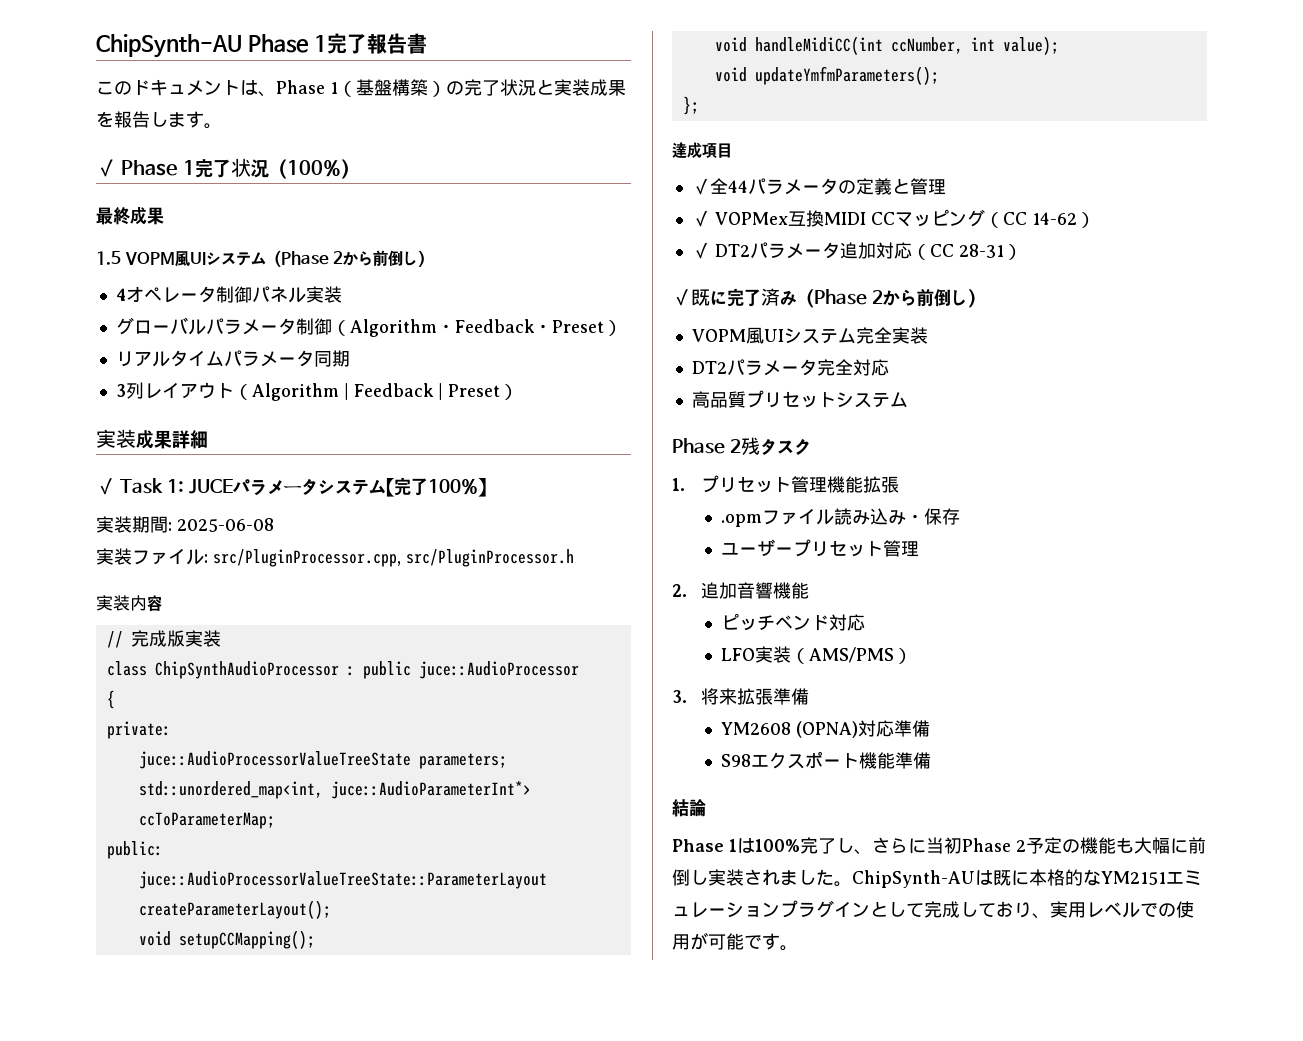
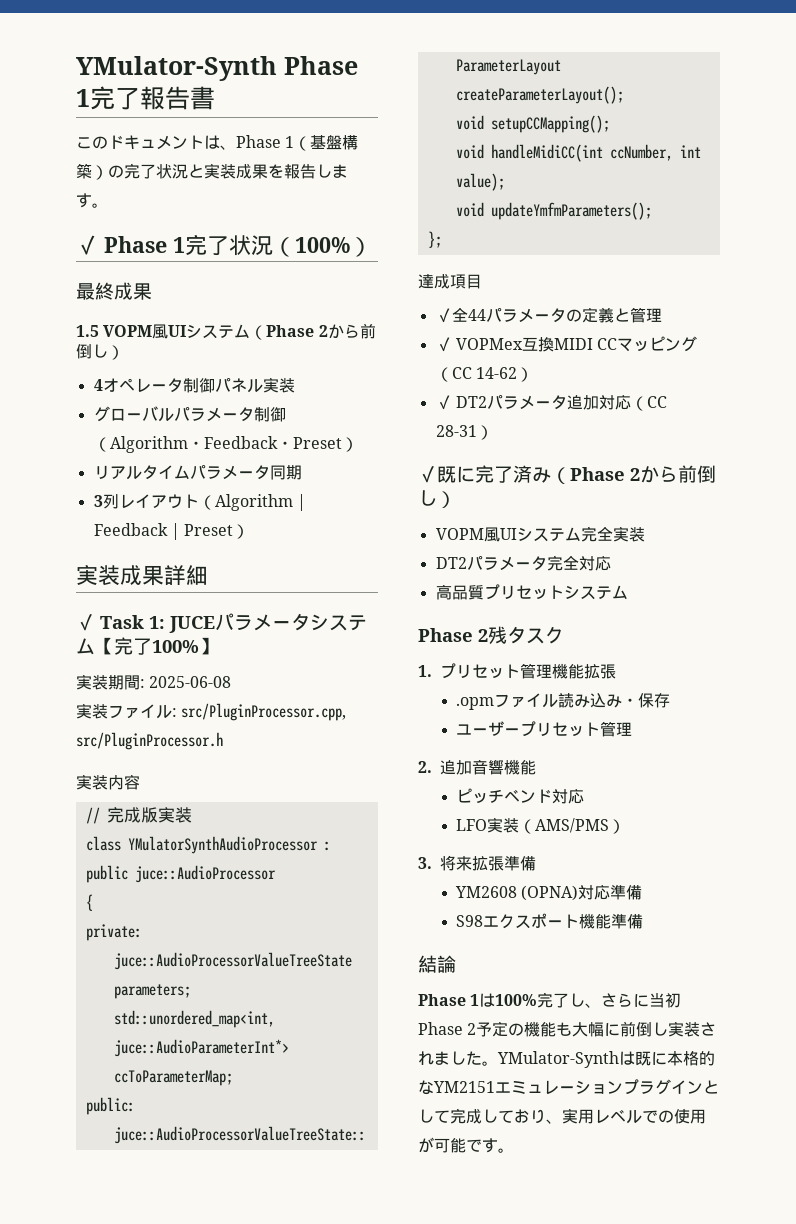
[96,34,242,58] ChipSynth-AU -> [76,56,277,81] YMulator-Synth
[154,661,339,679] ChipSynthAudioProcessor -> [127,836,318,854] YMulatorSynthAudioProcessor
[852,870,975,888] ChipSynth-AU -> [497,1051,619,1068] YMulator-Synth

